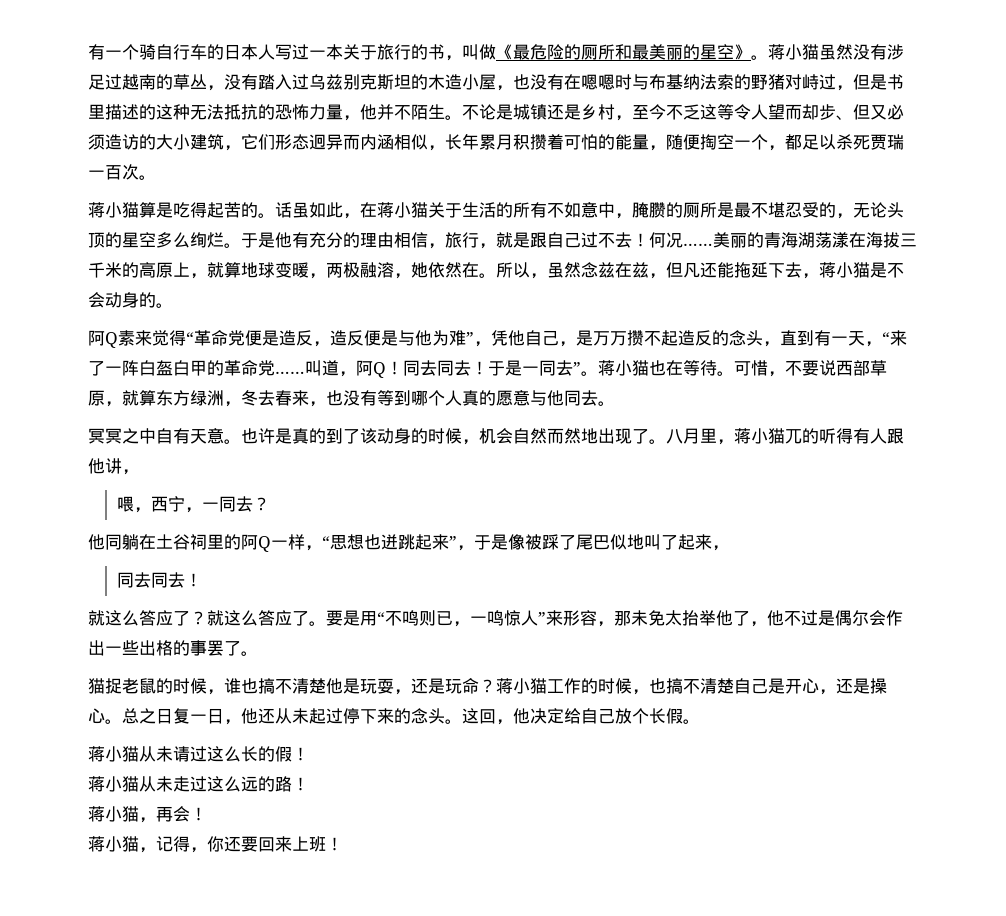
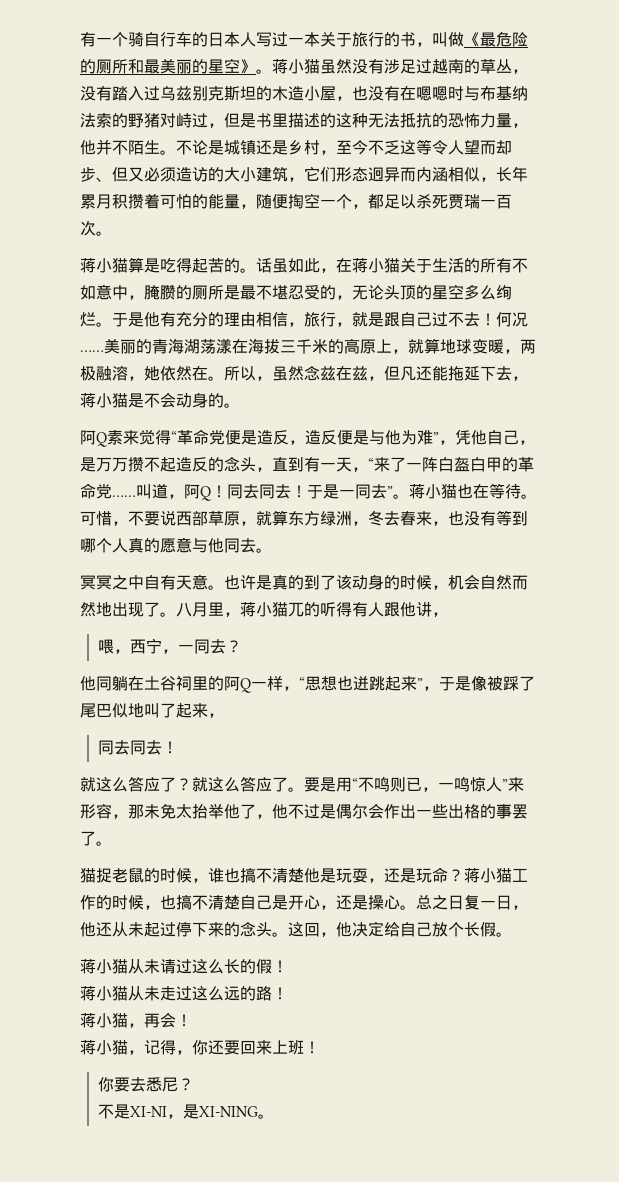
(343, 844) none -> [98,1077,195,1092] [98,1104,275,1119] // 你要去悉尼？ // 不是XI-NI，是XI-NING。

